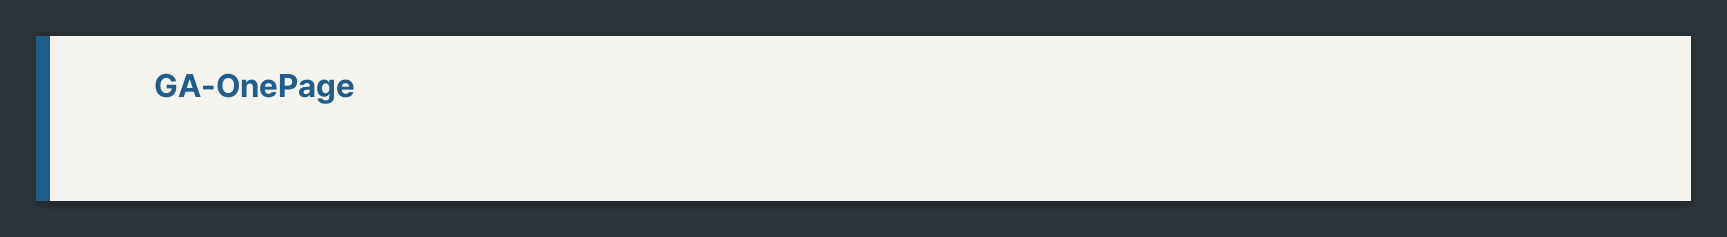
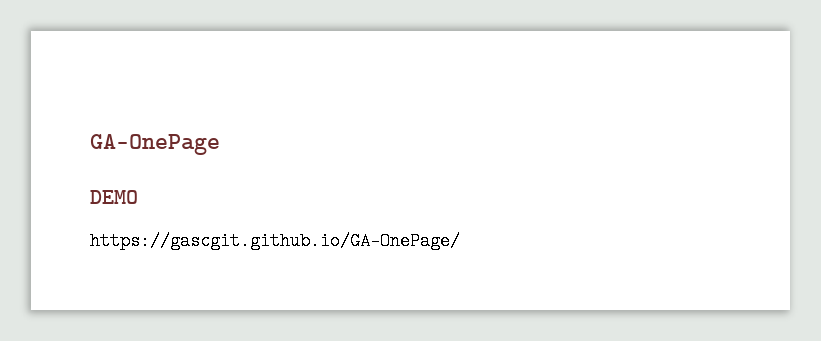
(355, 88) none -> [90,190,138,204] [90,232,460,250] // DEMO // https://gascgit.github.io/GA-OnePage/

